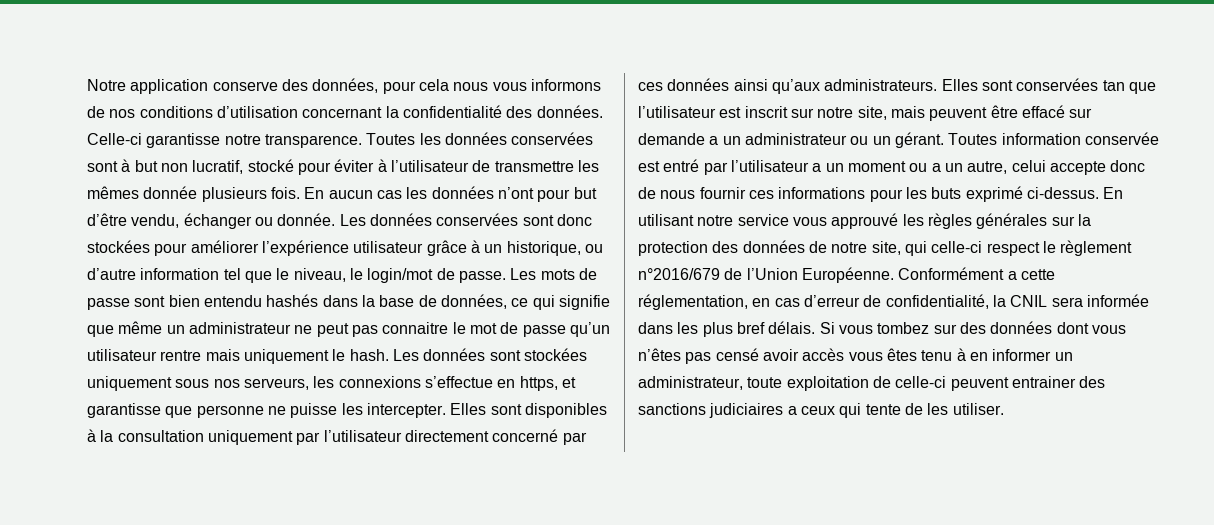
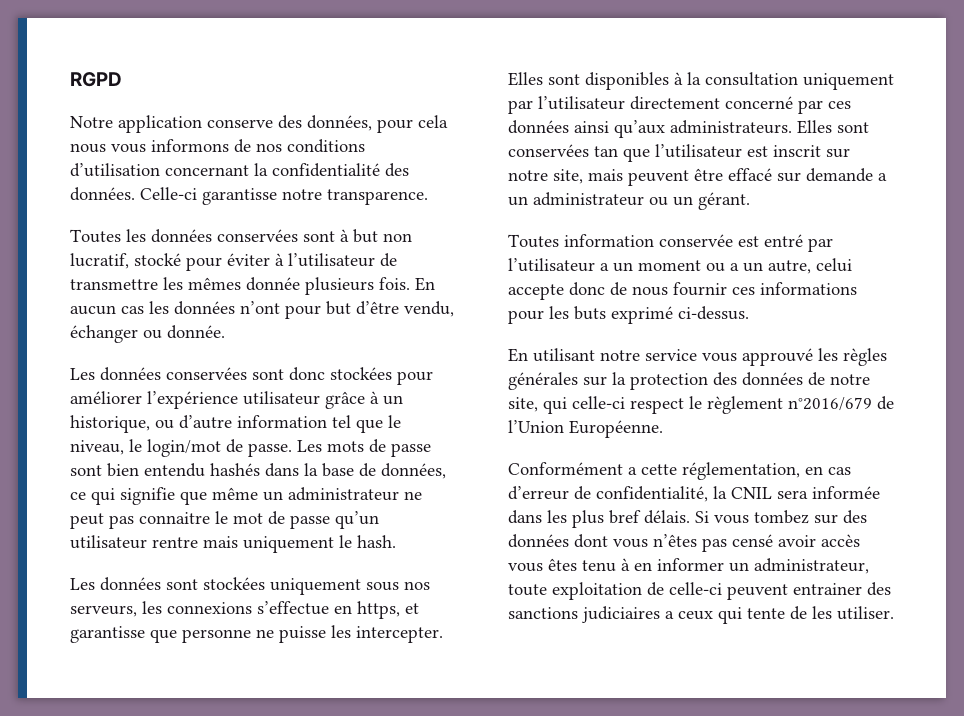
(87, 85) none -> [70,72,122,87] RGPD //
(362, 141) none -> (428, 197) //
(336, 219) none -> (225, 332) //
(389, 355) none -> (396, 541) //
(944, 140) none -> (750, 201) //
(1099, 193) none -> (749, 313) //
(894, 275) none -> (663, 429) //

